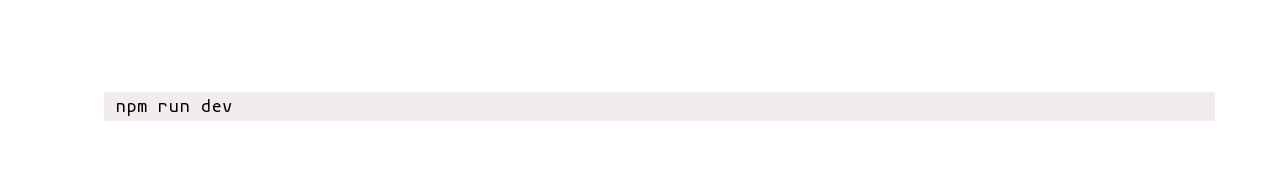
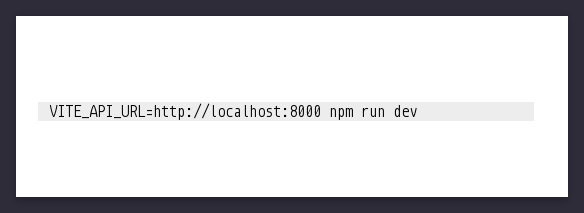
(115, 109) none -> [48,103,321,120] VITE_API_URL=http://localhost:8000

